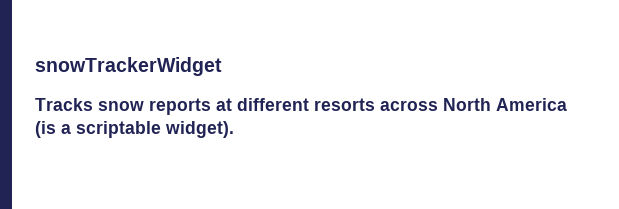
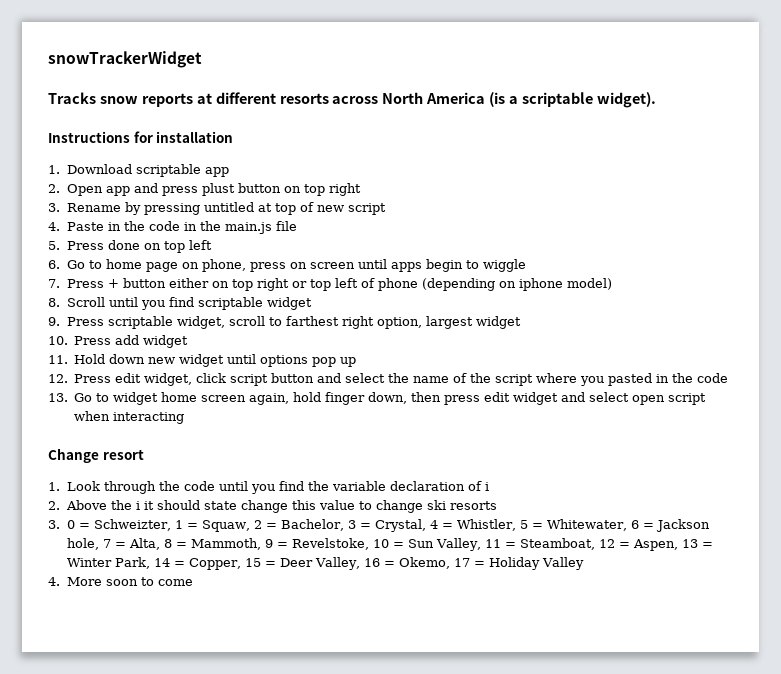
(234, 129) none -> [48,131,234,143] [48,164,230,177] [48,183,362,196] [48,202,387,215] [48,221,298,234] [48,240,213,253] [48,259,527,272] [48,278,613,291] [48,297,313,310] [48,316,522,329] [48,335,189,348] [48,354,357,367] [48,373,729,386] [48,392,707,405] [74,411,185,424] [48,448,144,463] [48,481,490,494] [48,500,498,513] [48,519,711,532] [67,538,714,551] [67,557,585,570] [48,577,194,586] // Instructions for installation // 1. Download scriptable app // 2. Open app and press plust button on top right // 3. Rename by pressing untitled at top of new script // 4. Paste in the code in the main.js file // 5. Press done on top left // 6. Go to home page on phone, press on screen until apps begin to wiggle // 7. Press + button either on top right or top left of phone (depending on iphone model) // 8. Scroll until you find scriptable widget // 9. Press scriptable widget, scroll to farthest right option, largest widget // 10. Press add widget // 11. Hold down new widget until options pop up // 12. Press edit widget, click script button and select the name of the script where you pasted in the code // 13. Go to widget home screen again, hold finger down, then press edit widget and select open script when interacting // Change resort // 1. Look through the code until you find the variable declaration of i // 2. Above the i it should state change this value to change ski resorts // 3. 0 = Schweizter, 1 = Squaw, 2 = Bachelor, 3 = Crystal, 4 = Whistler, 5 = Whitewater, 6 = Jackson hole, 7 = Alta, 8 = Mammoth, 9 = Revelstoke, 10 = Sun Valley, 11 = Steamboat, 12 = Aspen, 13 = Winter Park, 14 = Copper, 15 = Deer Valley, 16 = Okemo, 17 = Holiday Valley // 4. More soon to come

